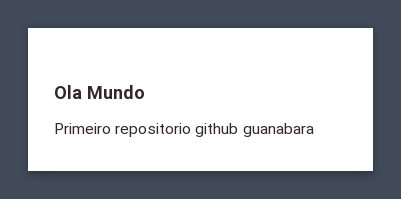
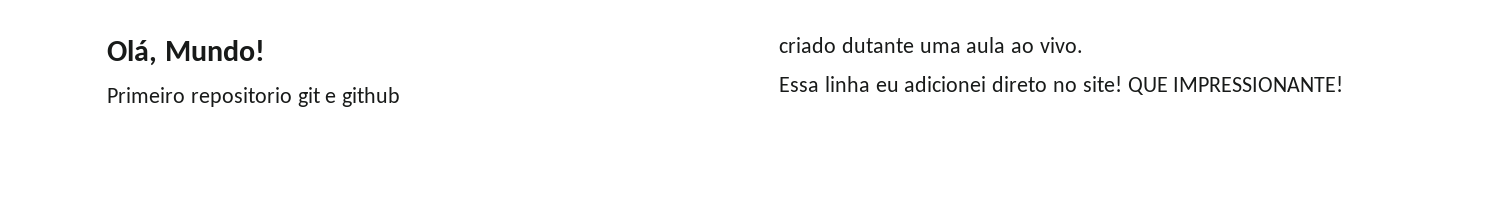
[54,85,145,99] Ola Mundo -> [107,40,266,66] Olá, Mundo!
(192, 130) none -> [297,87,337,107] git e
[242,123,314,137] guanabara -> [779,37,1084,53] [779,76,1344,95] // criado dutante uma aula ao vivo. // Essa linha eu adicionei direto no site! QUE IMPRESSIONANTE!

